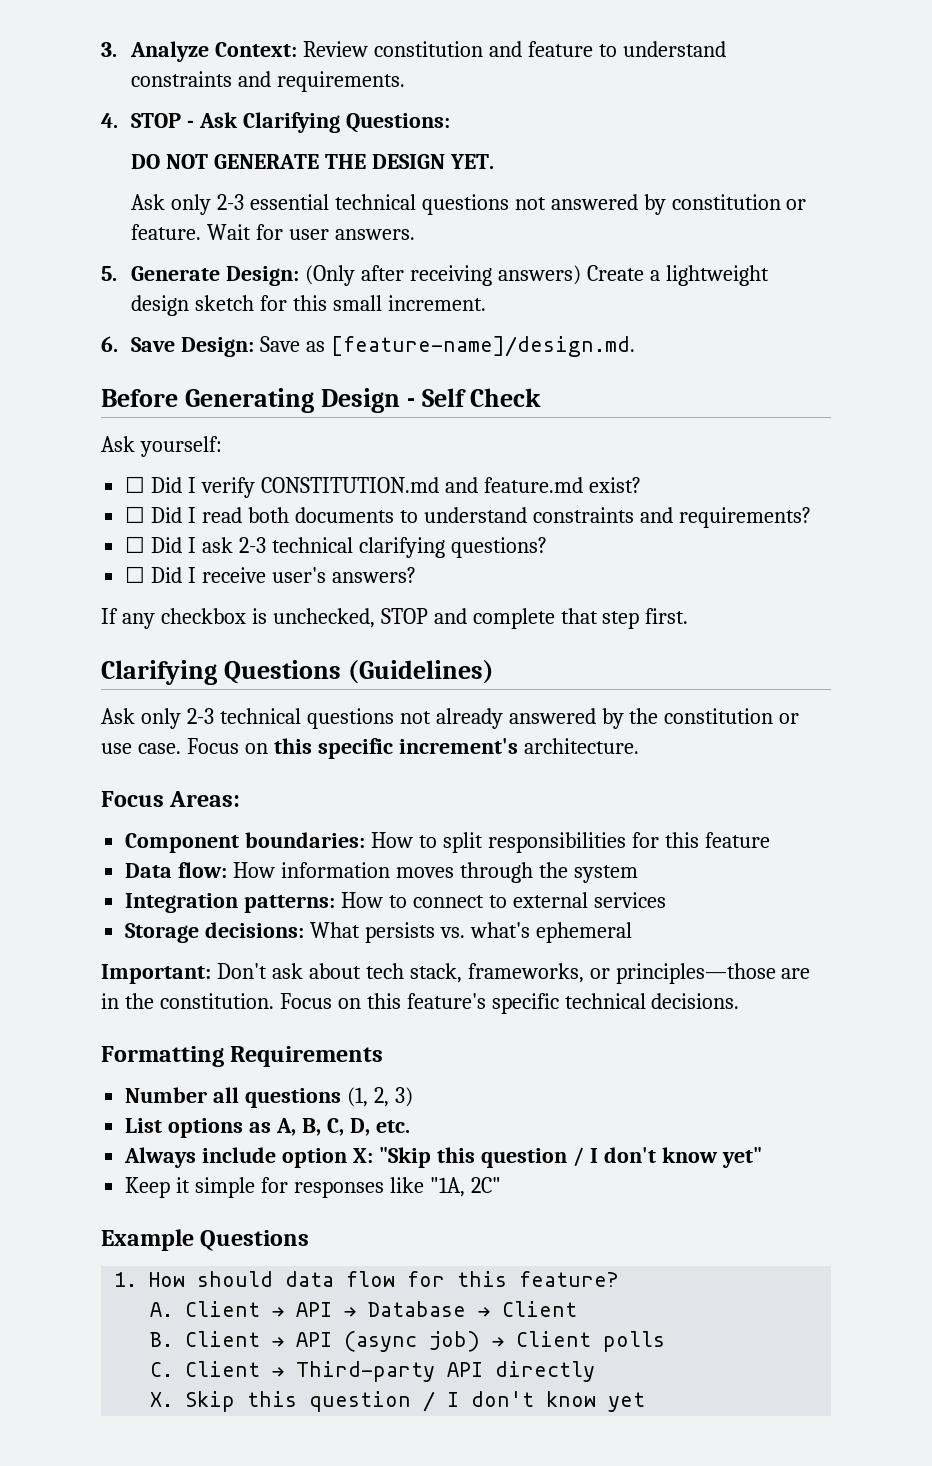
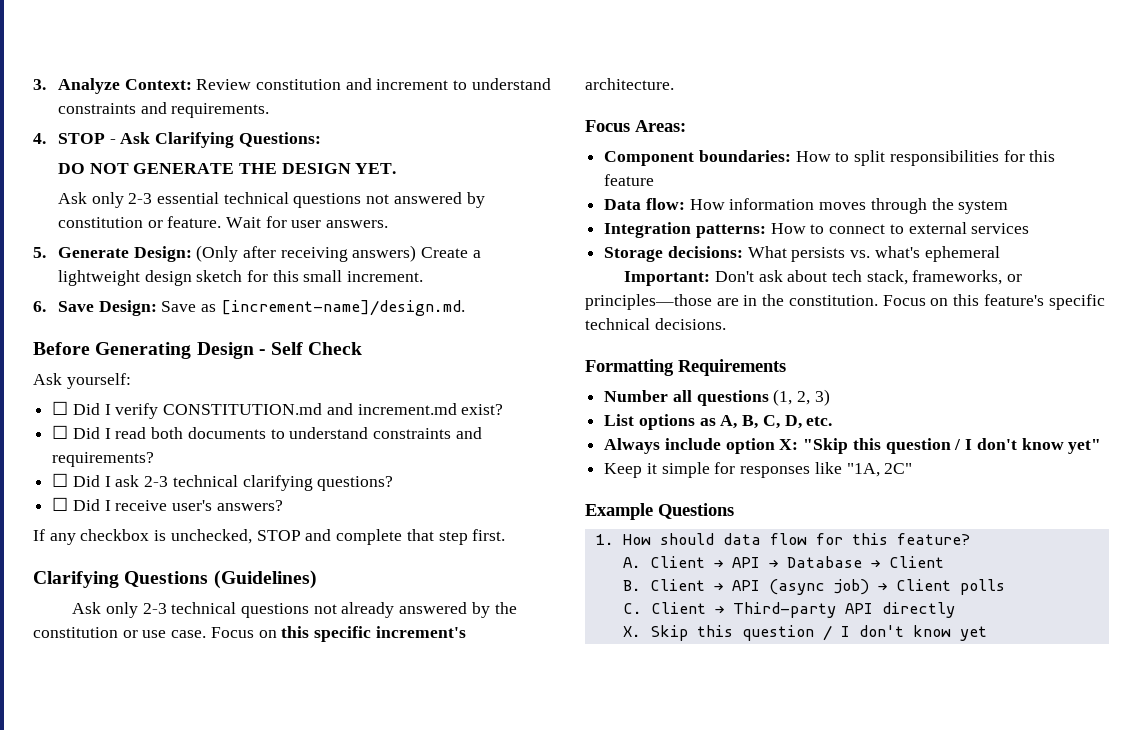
[527,41,593,57] feature -> [376,79,449,90] increment
[330,336,635,357] [feature-name]/design.md. -> [220,300,465,316] [increment-name]/design.md.
[483,477,583,493] feature.md -> [357,403,457,415] increment.md

